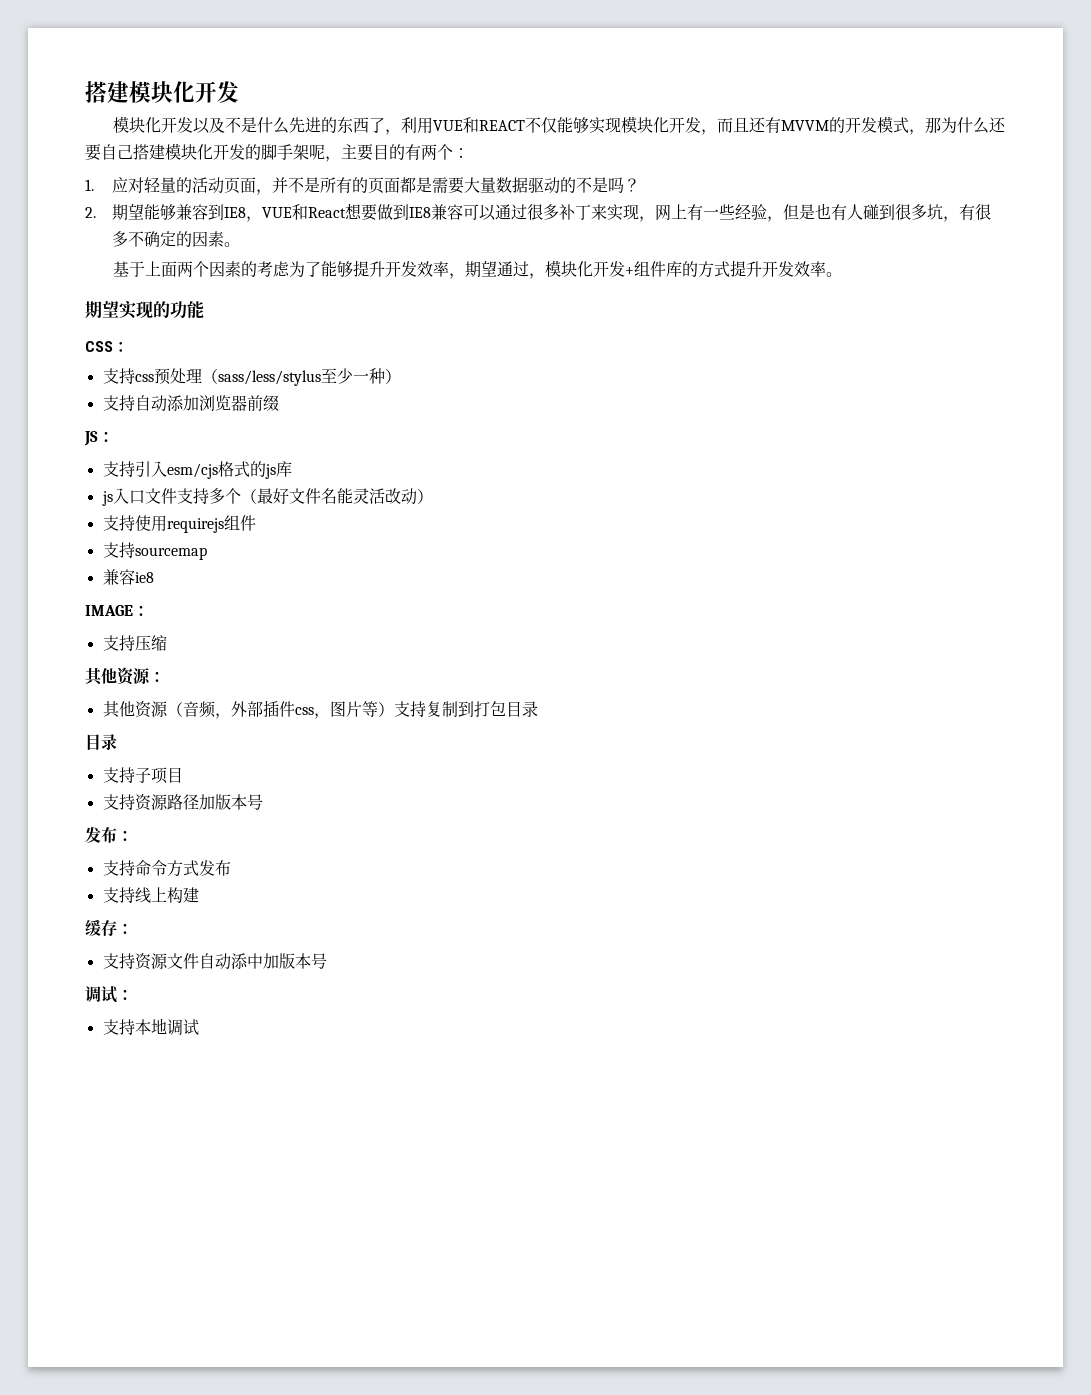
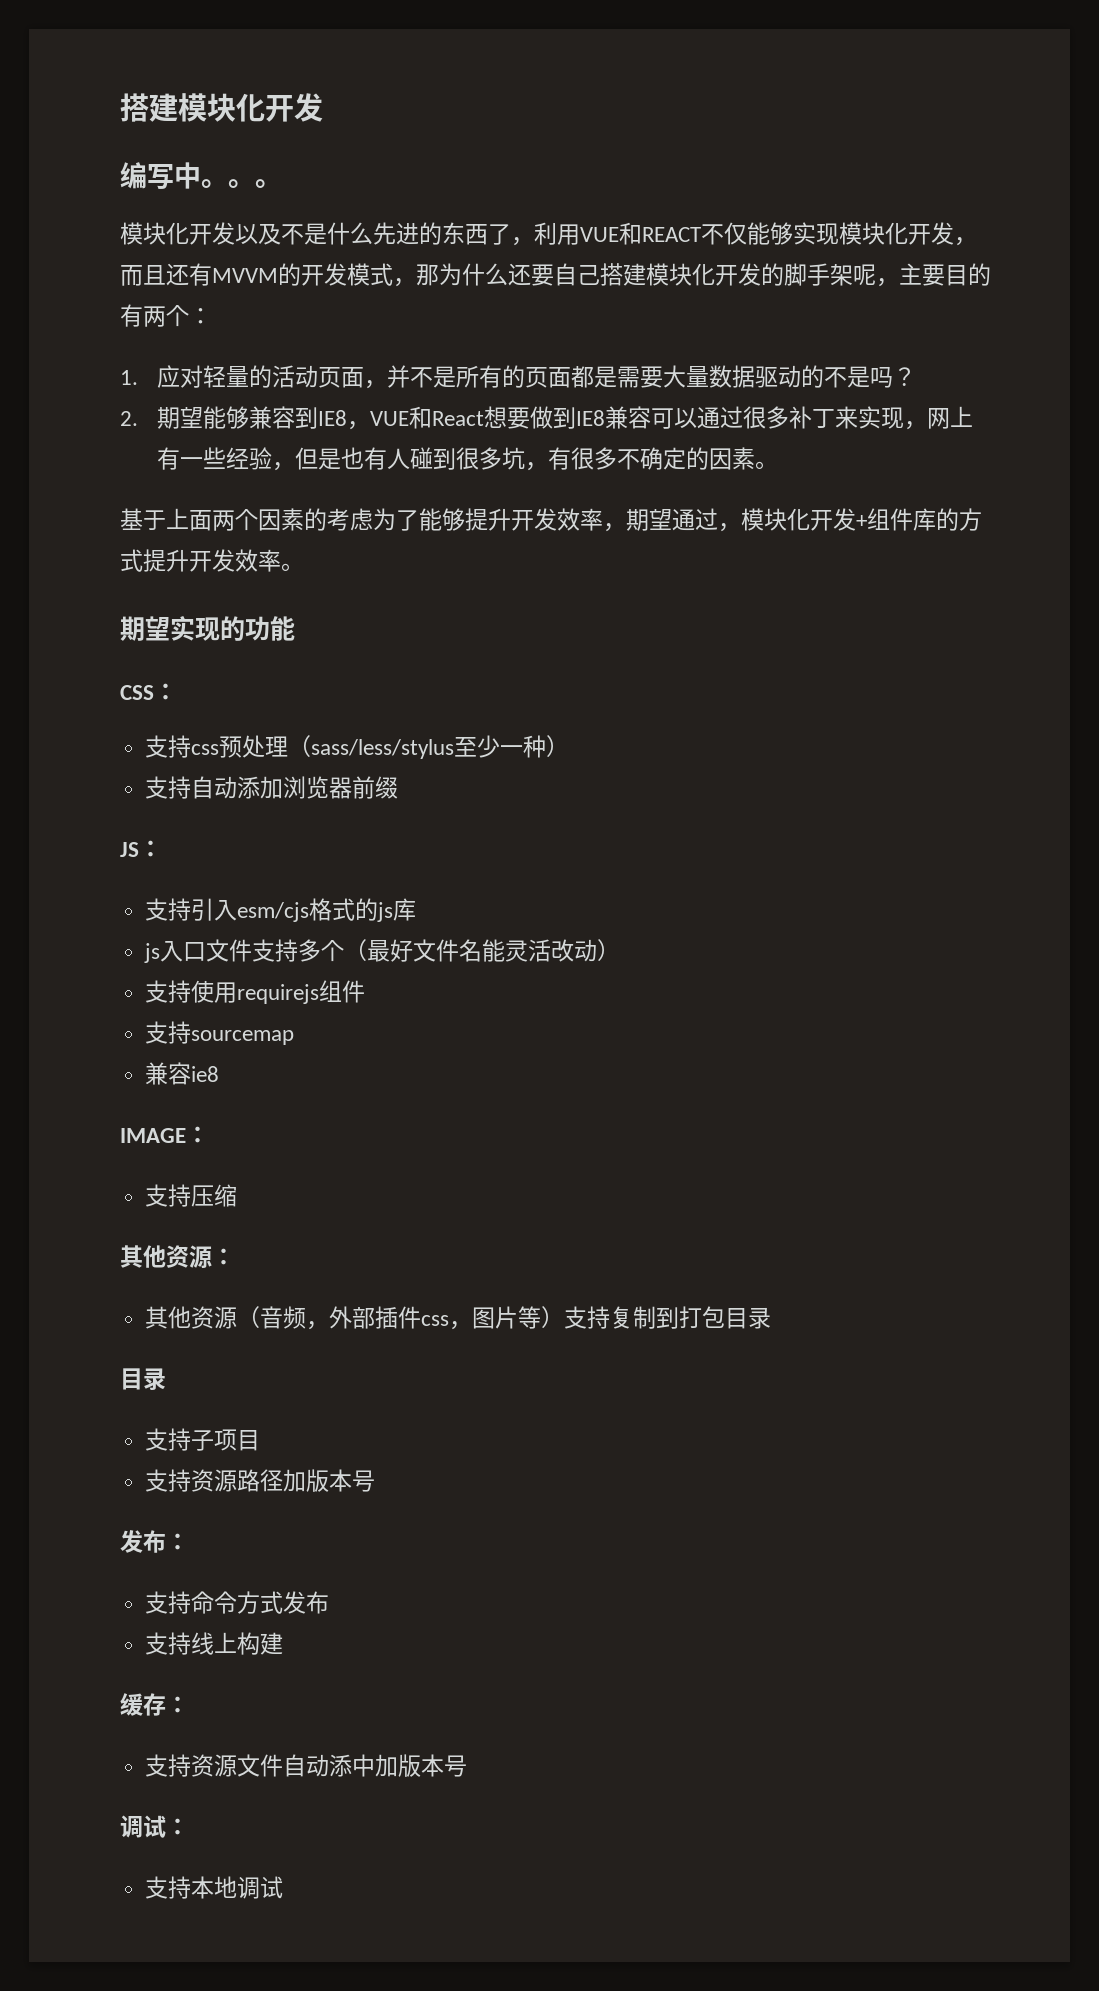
[85,81,239,103] 搭建模块化开发 -> [120,93,323,122] [120,162,282,189] 搭建模块化开发 // 编写中。。。

